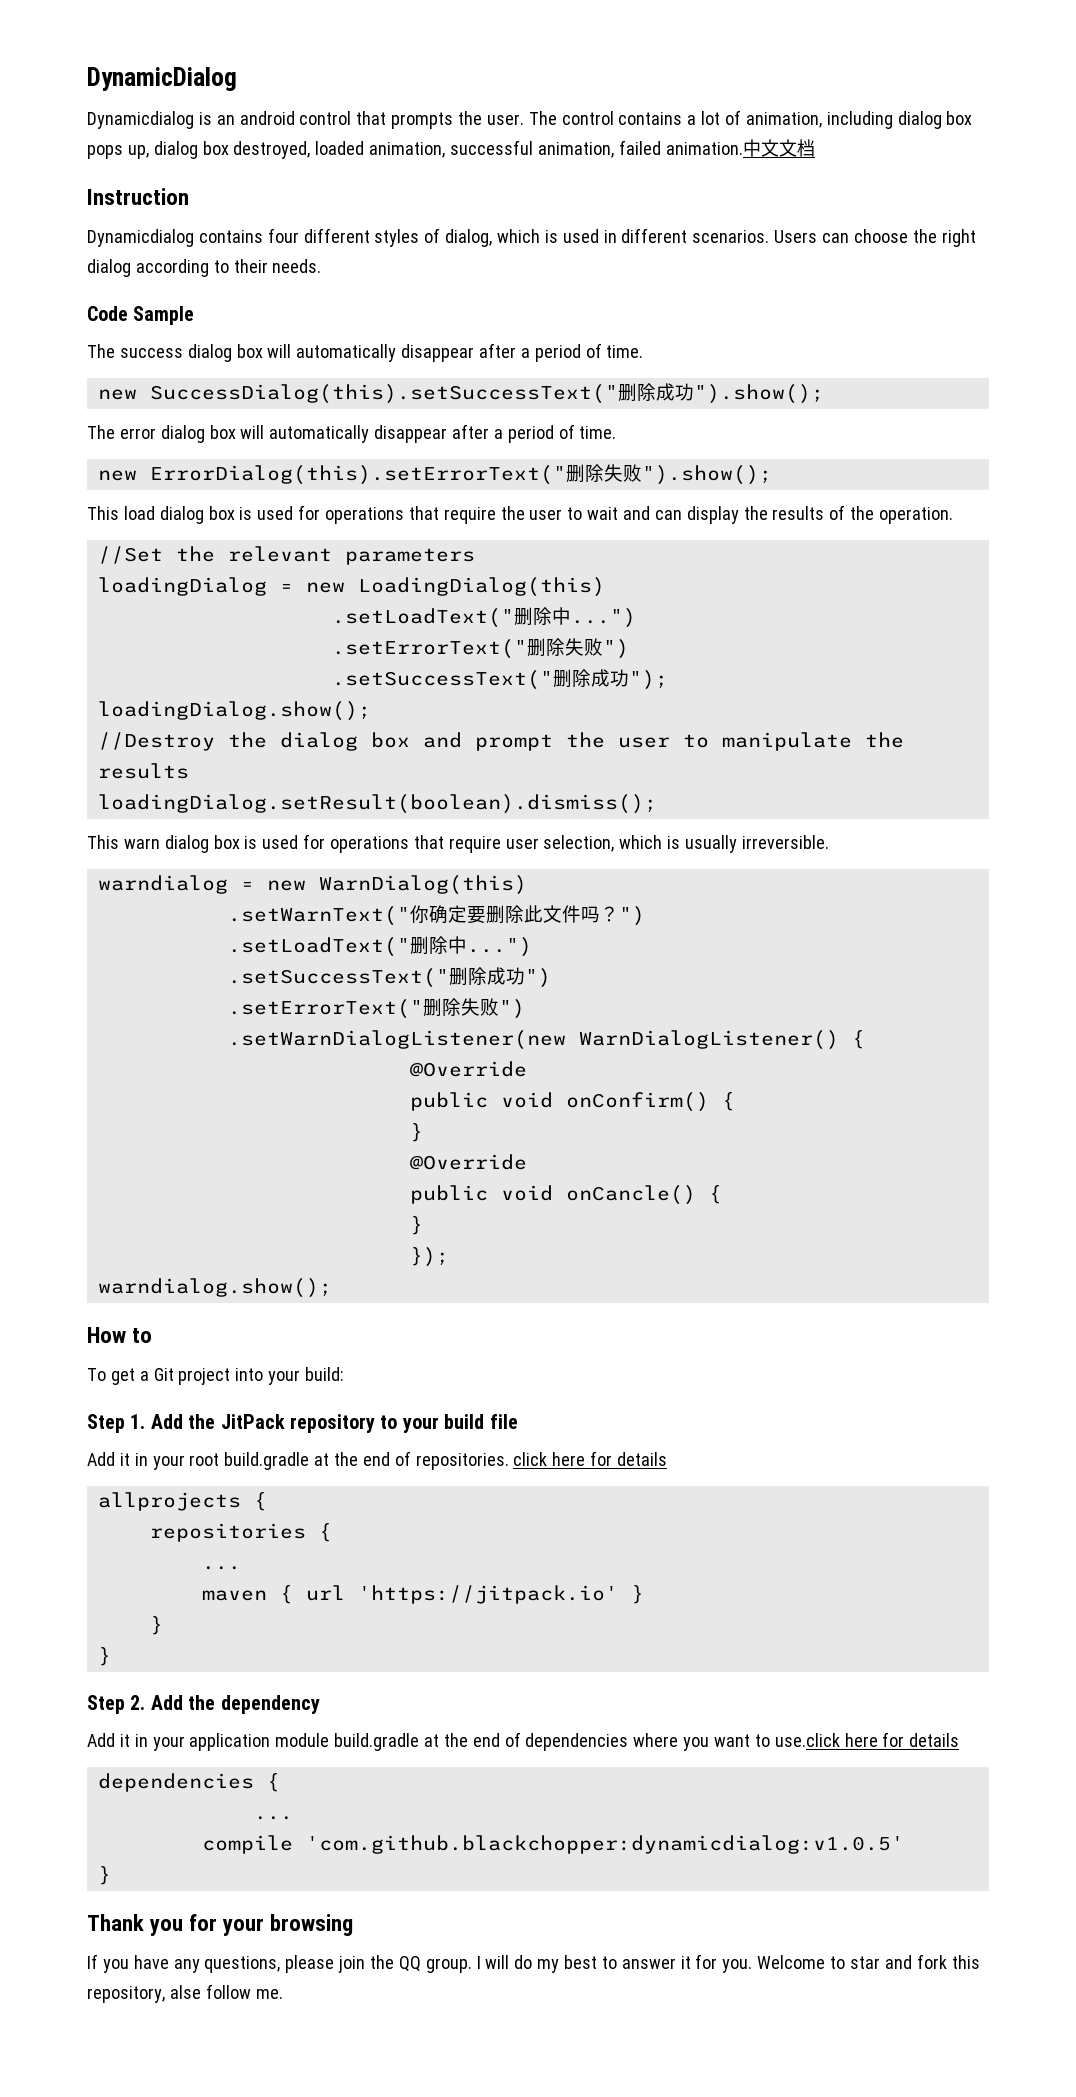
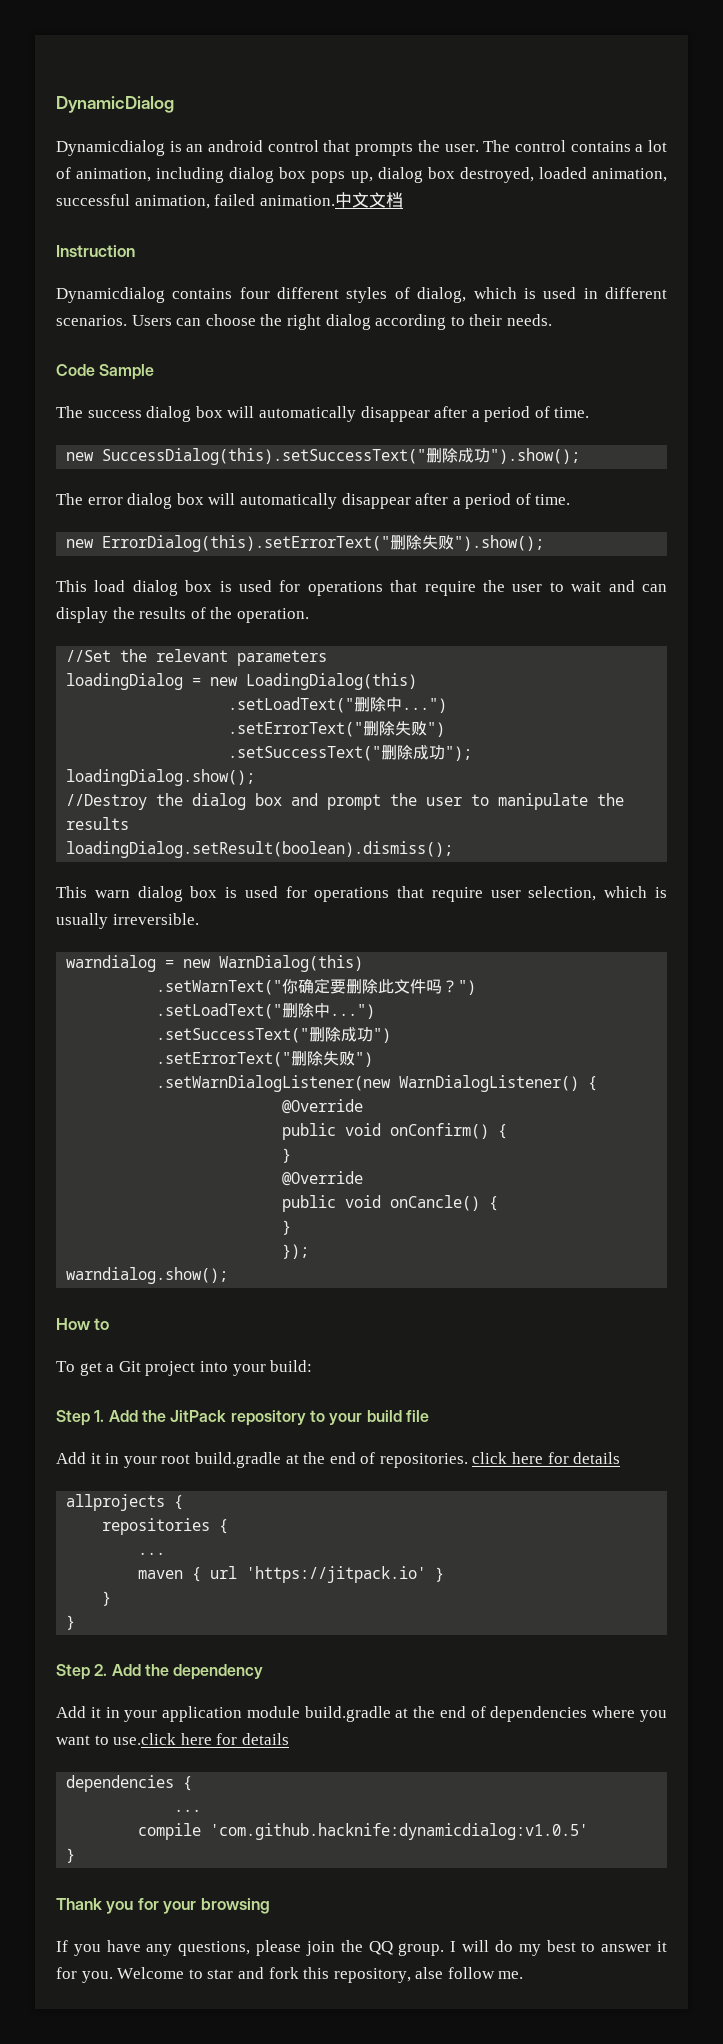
[305,1835,904,1854] 'com.github.blackchopper:dynamicdialog:v1.0.5' -> [210,1823,589,1840] 'com.github.hacknife:dynamicdialog:v1.0.5'

